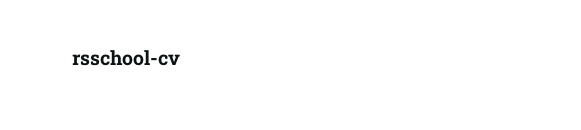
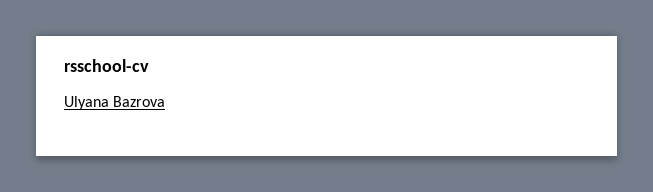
(180, 58) none -> [64,96,166,110] // Ulyana Bazrova

